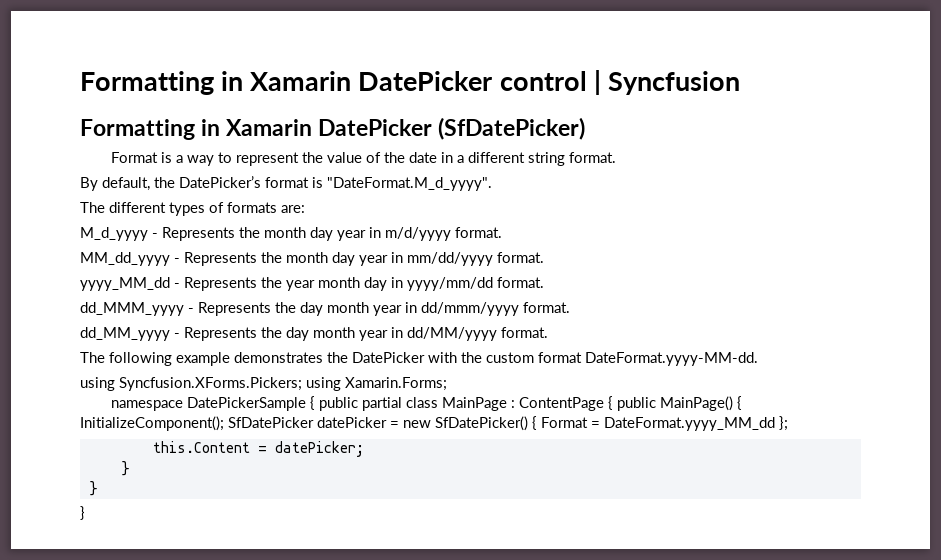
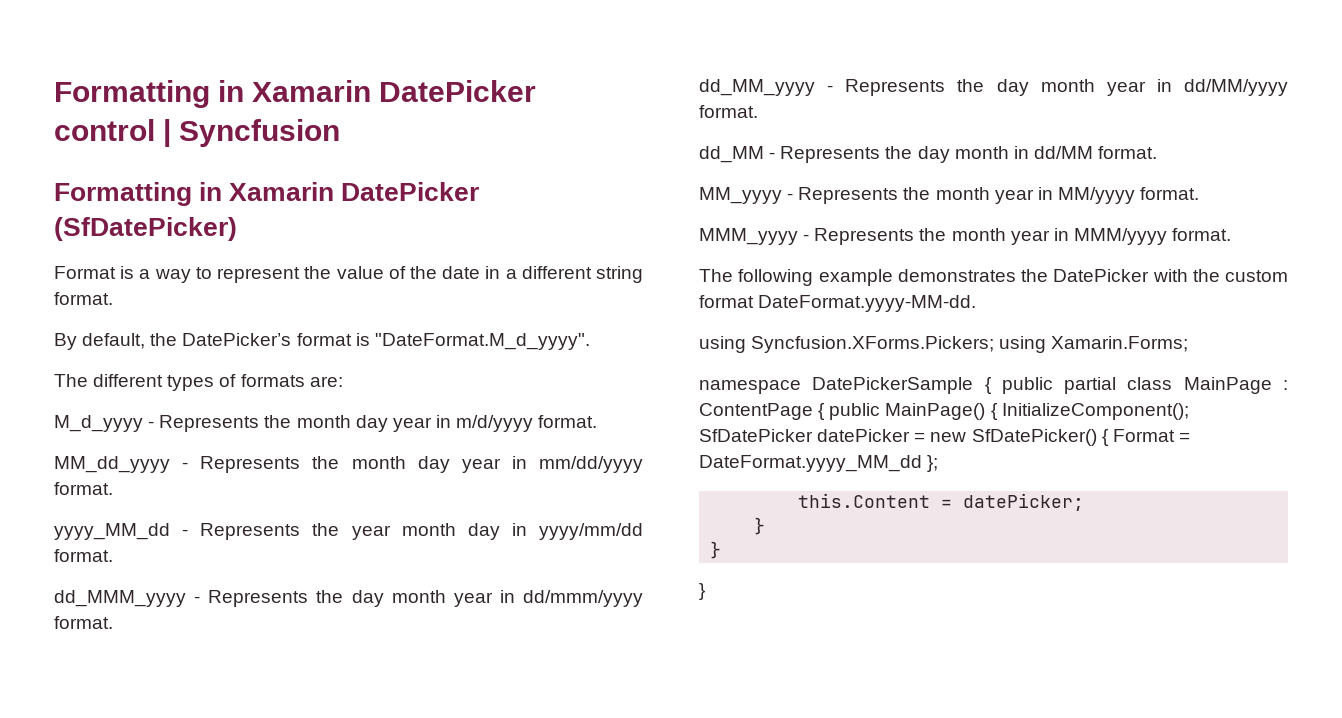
(548, 332) none -> [699,146,1158,163] [699,187,1200,204] [699,228,1232,245] // dd_MM - Represents the day month in dd/MM format. // MM_yyyy - Represents the month year in MM/yyyy format. // MMM_yyyy - Represents the month year in MMM/yyyy format.

